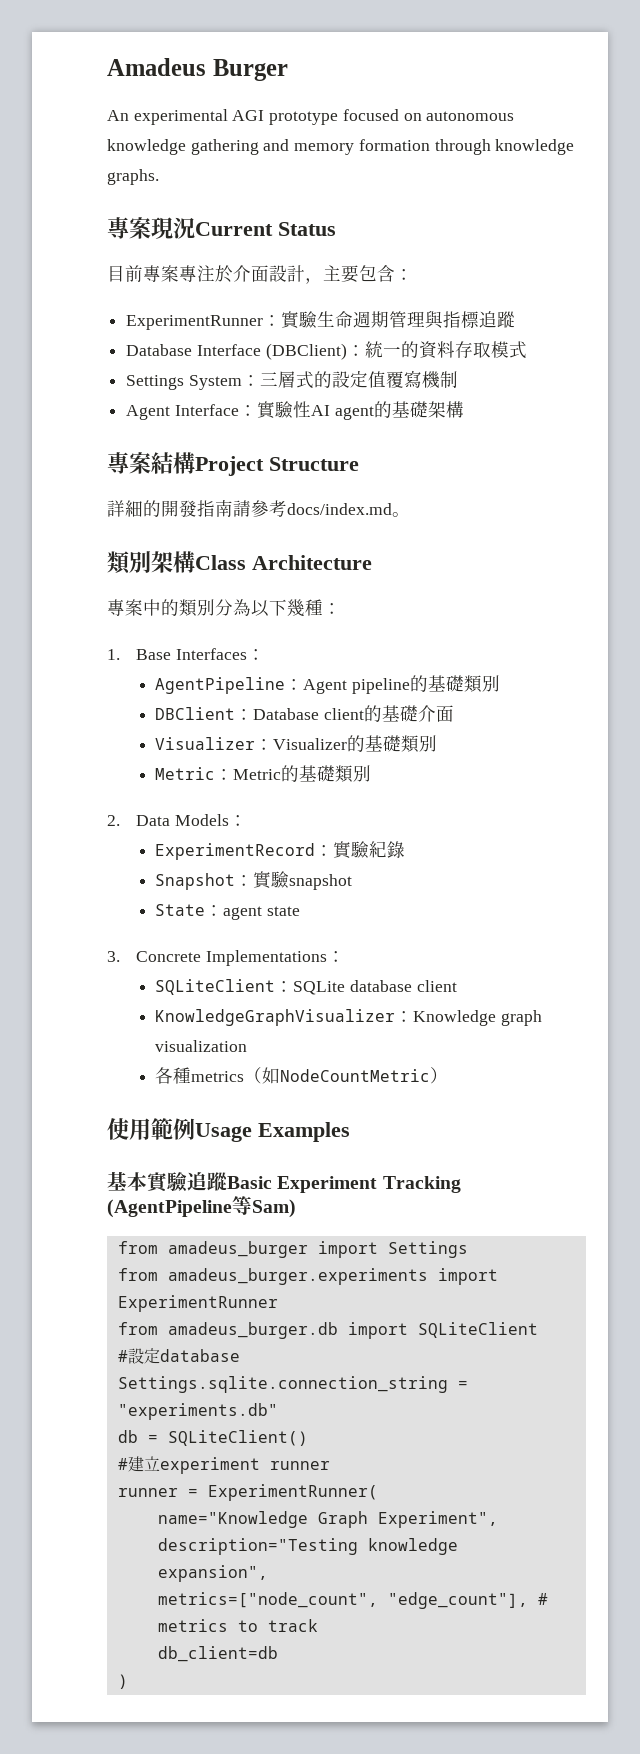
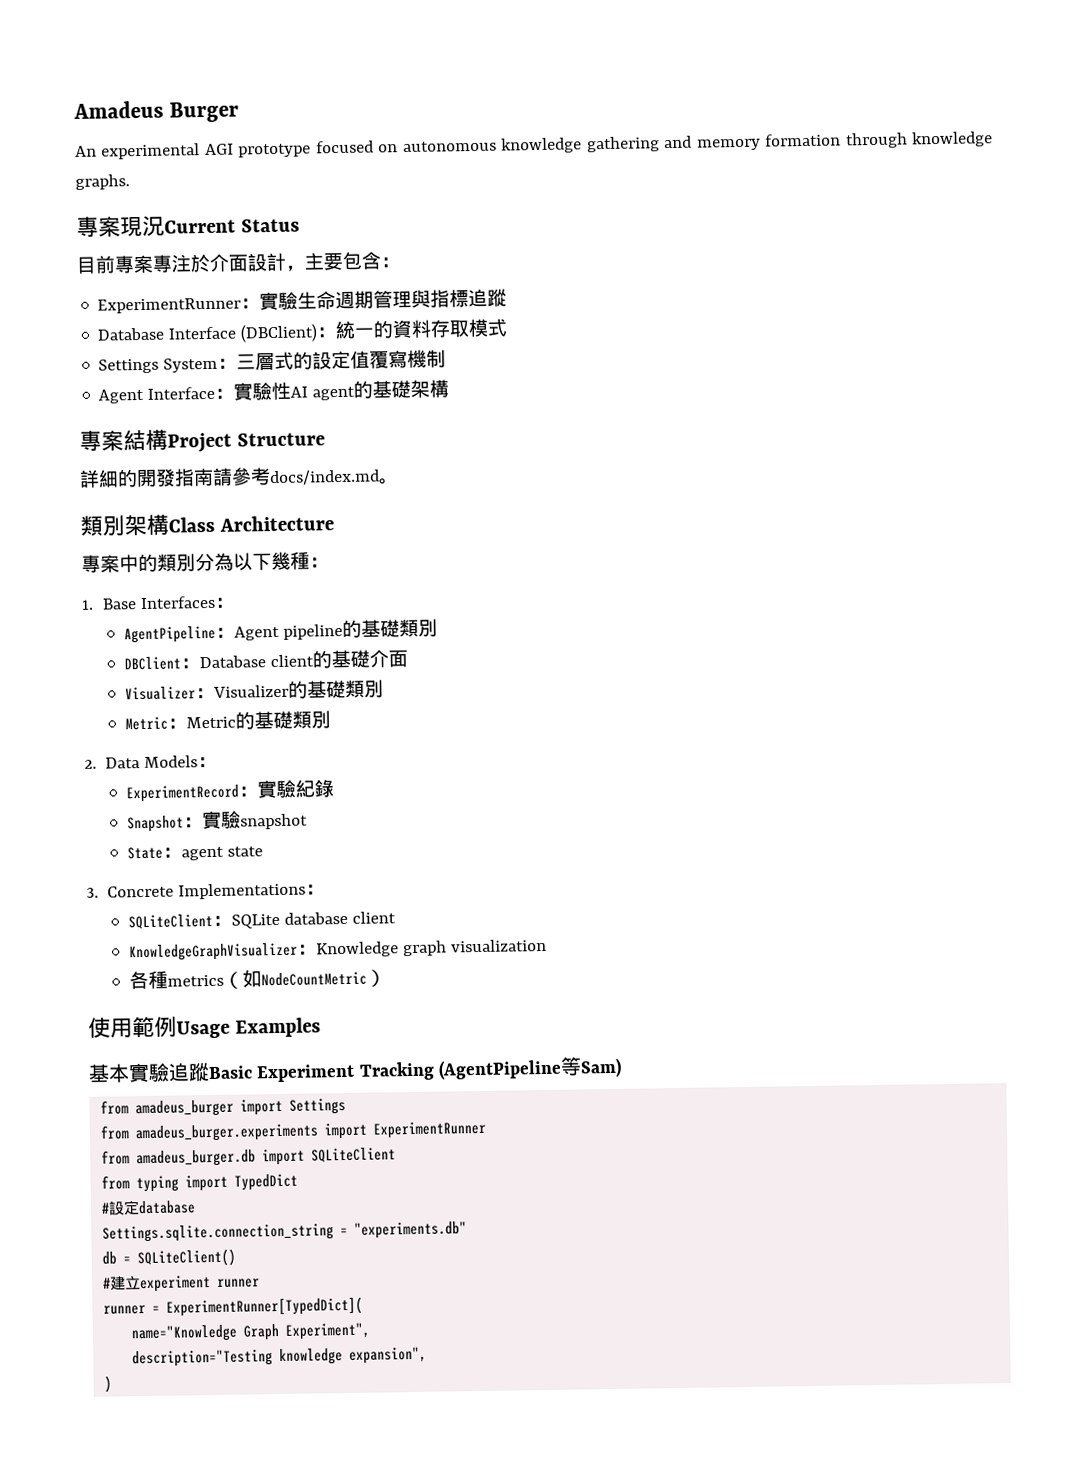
(538, 1330) none -> [101,1173,299,1193] // from typing import TypedDict
[207,1484,378,1501] ExperimentRunner( -> [166,1296,364,1317] ExperimentRunner[TypedDict](
[157,1592,548,1609] [157,1619,318,1632] [157,1646,278,1662] // metrics=["node_count", "edge_count"], # metrics to track // db_client=db -> (428, 1355) none

